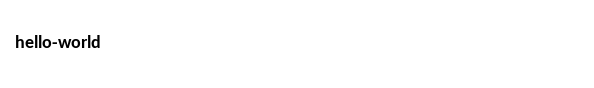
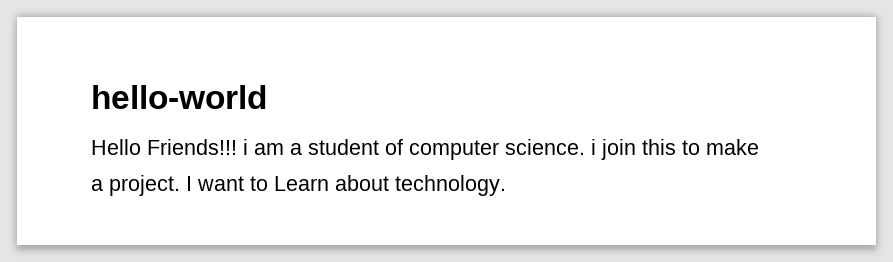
(101, 41) none -> [91,139,759,160] [91,175,506,196] // Hello Friends!!! i am a student of computer science. i join this to make a project. I want to Learn about technology.

